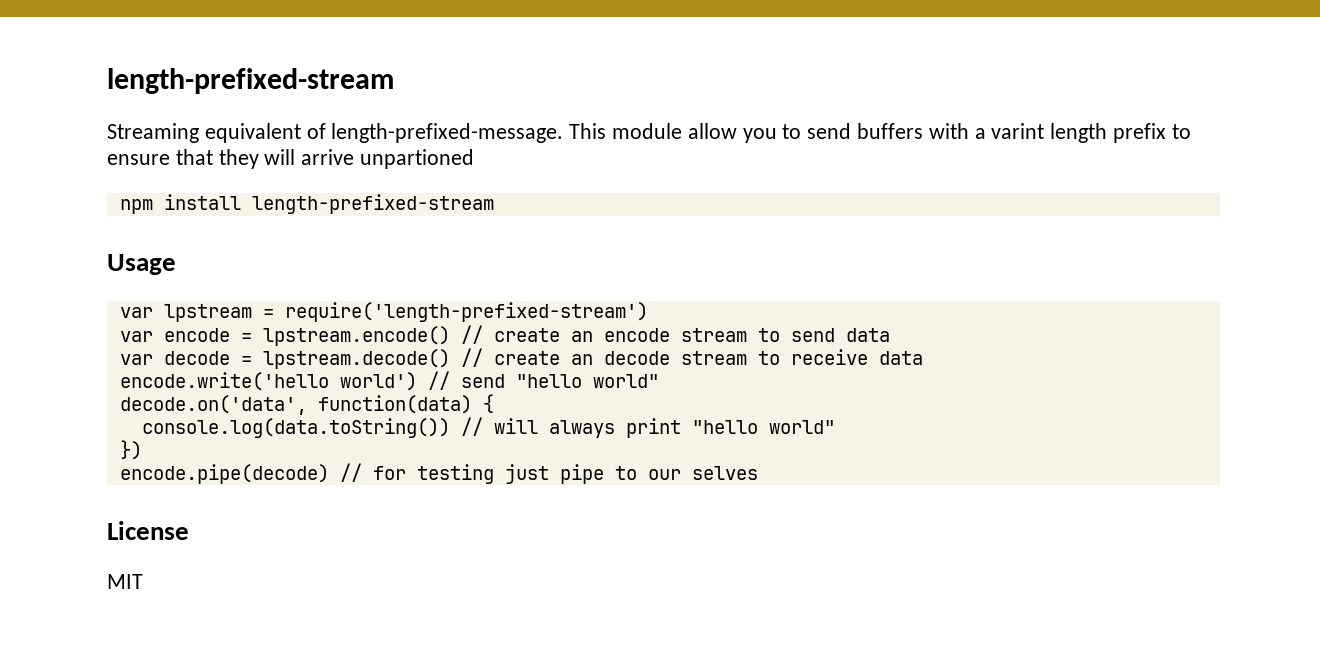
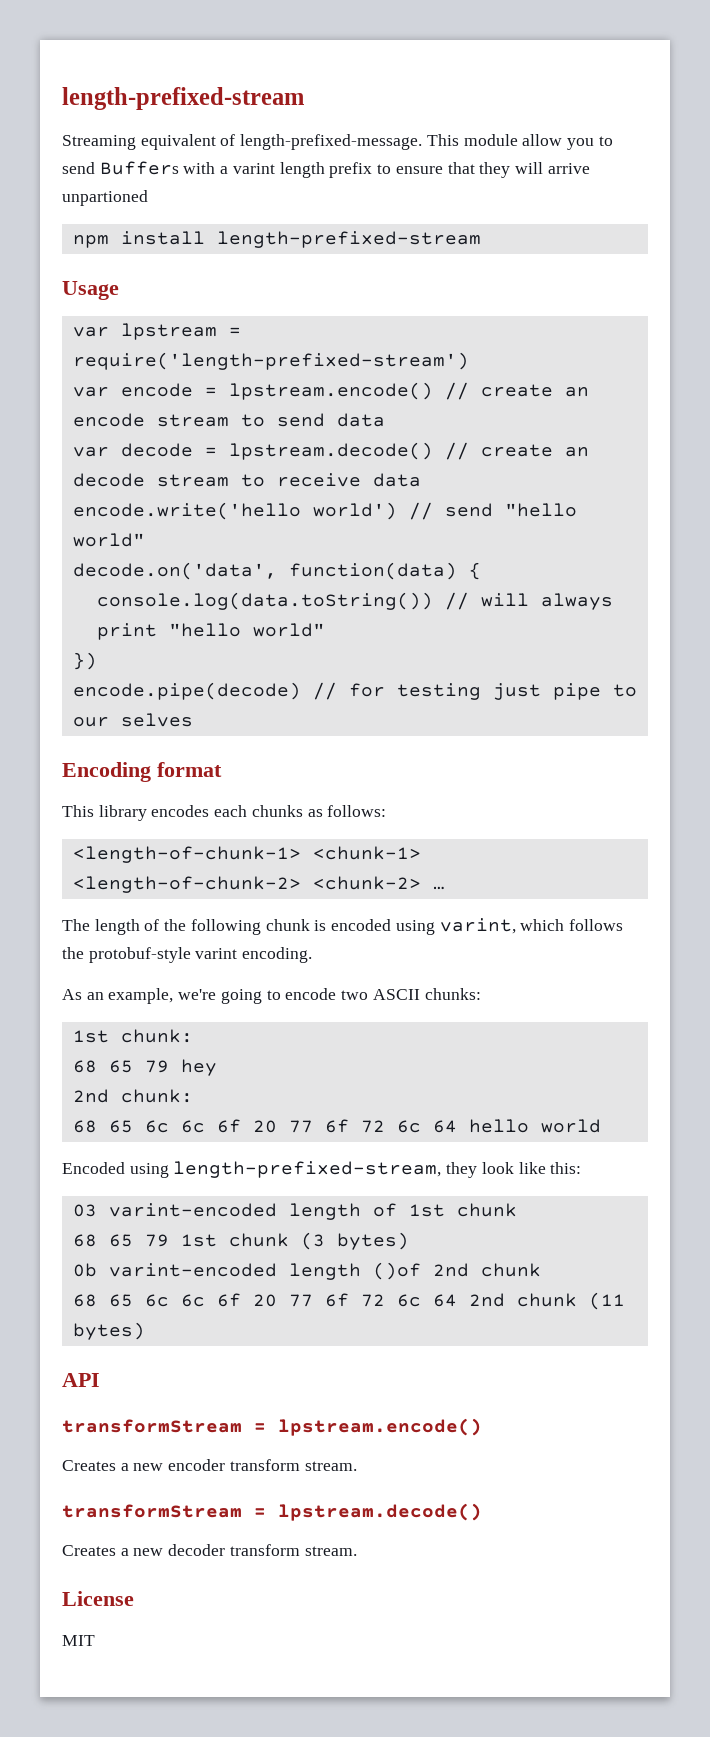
[857,123,924,139] buffers -> [99,161,179,175] Buffers
(758, 473) none -> [62,762,222,782] [62,805,387,821] [72,846,421,863] [72,876,445,893] [62,918,623,935] [62,947,313,963] [62,988,481,1004] [72,1029,193,1043] [72,1059,217,1076] [72,1089,193,1103] [72,1119,601,1133] [62,1161,582,1178] [72,1203,517,1220] [72,1232,409,1250] [72,1262,541,1280] [72,1292,625,1310] [72,1322,145,1340] [62,1373,100,1387] [62,1418,482,1436] [62,1459,357,1471] [62,1503,482,1521] [62,1544,357,1556] // Encoding format // This library encodes each chunks as follows: // <length-of-chunk-1> <chunk-1> <length-of-chunk-2> <chunk-2> … // The length of the following chunk is encoded using varint, which follows the protobuf-style varint encoding. // As an example, we're going to encode two ASCII chunks: // 1st chunk: // 68 65 79 hey // 2nd chunk: // 68 65 6c 6c 6f 20 77 6f 72 6c 64 hello world // Encoded using length-prefixed-stream, they look like this: // 03 varint-encoded length of 1st chunk // 68 65 79 1st chunk (3 bytes) // 0b varint-encoded length ()of 2nd chunk // 68 65 6c 6c 6f 20 77 6f 72 6c 64 2nd chunk (11 bytes) // API // transformStream = lpstream.encode() // Creates a new encoder transform stream. // transformStream = lpstream.decode() // Creates a new decoder transform stream.

